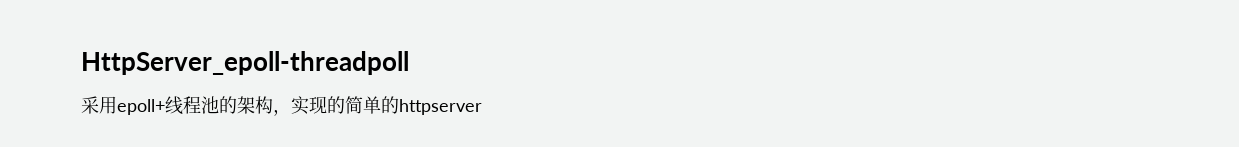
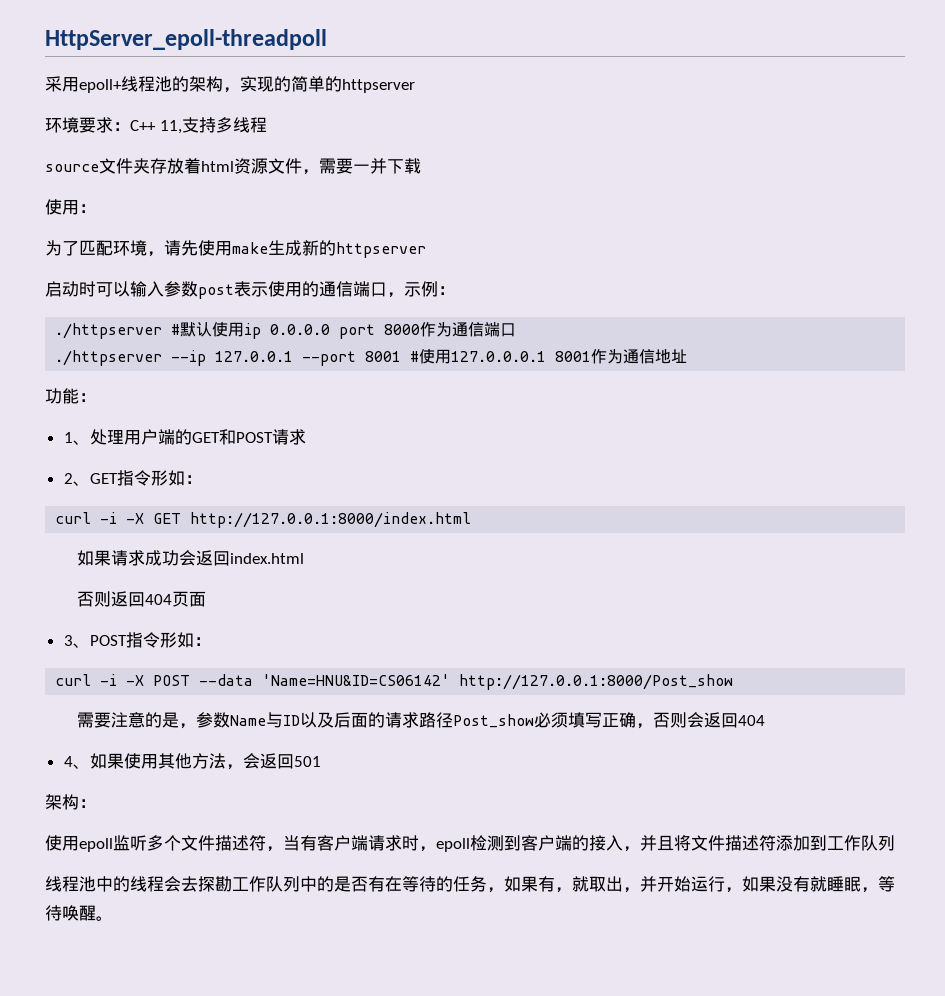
(482, 107) none -> [45,117,267,134] [45,158,421,175] [45,199,96,215] [45,240,426,258] [45,281,455,299] [55,322,517,339] [55,349,688,366] [45,388,96,404] [63,429,306,445] [63,470,202,486] [55,512,472,528] [76,550,304,566] [76,591,206,607] [63,632,211,648] [55,674,734,690] [76,712,765,729] [63,753,321,770] [45,794,96,810] [45,835,895,852] [45,876,895,893] [45,905,113,921] // 环境要求：C++ 11,支持多线程 // source文件夹存放着html资源文件，需要一并下载 // 使用： // 为了匹配环境，请先使用make生成新的httpserver // 启动时可以输入参数post表示使用的通信端口，示例： // ./httpserver #默认使用ip 0.0.0.0 port 8000作为通信端口 // ./httpserver --ip 127.0.0.1 --port 8001 #使用127.0.0.0.1 8001作为通信地址 // 功能： // 1、处理用户端的GET和POST请求 // 2、GET指令形如： // curl -i -X GET http://127.0.0.1:8000/index.html // 如果请求成功会返回index.html // 否则返回404页面 // 3、POST指令形如： // curl -i -X POST --data 'Name=HNU&ID=CS06142' http://127.0.0.1:8000/Post_show // 需要注意的是，参数Name与ID以及后面的请求路径Post_show必须填写正确，否则会返回404 // 4、如果使用其他方法，会返回501 // 架构： // 使用epoll监听多个文件描述符，当有客户端请求时，epoll检测到客户端的接入，并且将文件描述符添加到工作队列 // 线程池中的线程会去探勘工作队列中的是否有在等待的任务，如果有，就取出，并开始运行，如果没有就睡眠，等待唤醒。

